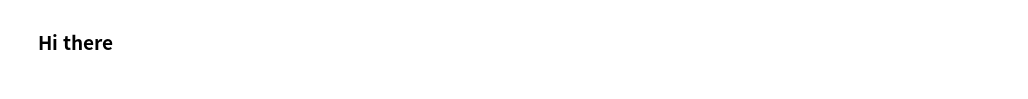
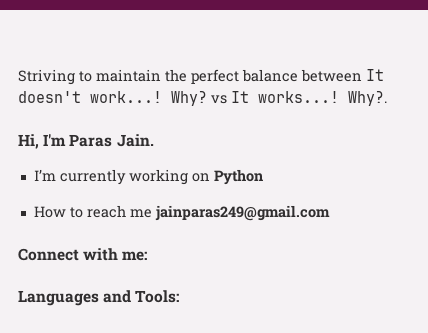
[38,34,114,50] Hi there -> [18,69,384,85] [18,91,387,106] [18,134,154,149] [33,169,263,185] [33,205,330,221] [18,248,148,261] [18,290,180,306] Striving to maintain the perfect balance between It doesn't work...! Why? vs It works...! Why?. // Hi, I'm Paras Jain. // I’m currently working on Python // How to reach me jainparas249@gmail.com // Connect with me: // Languages and Tools:

